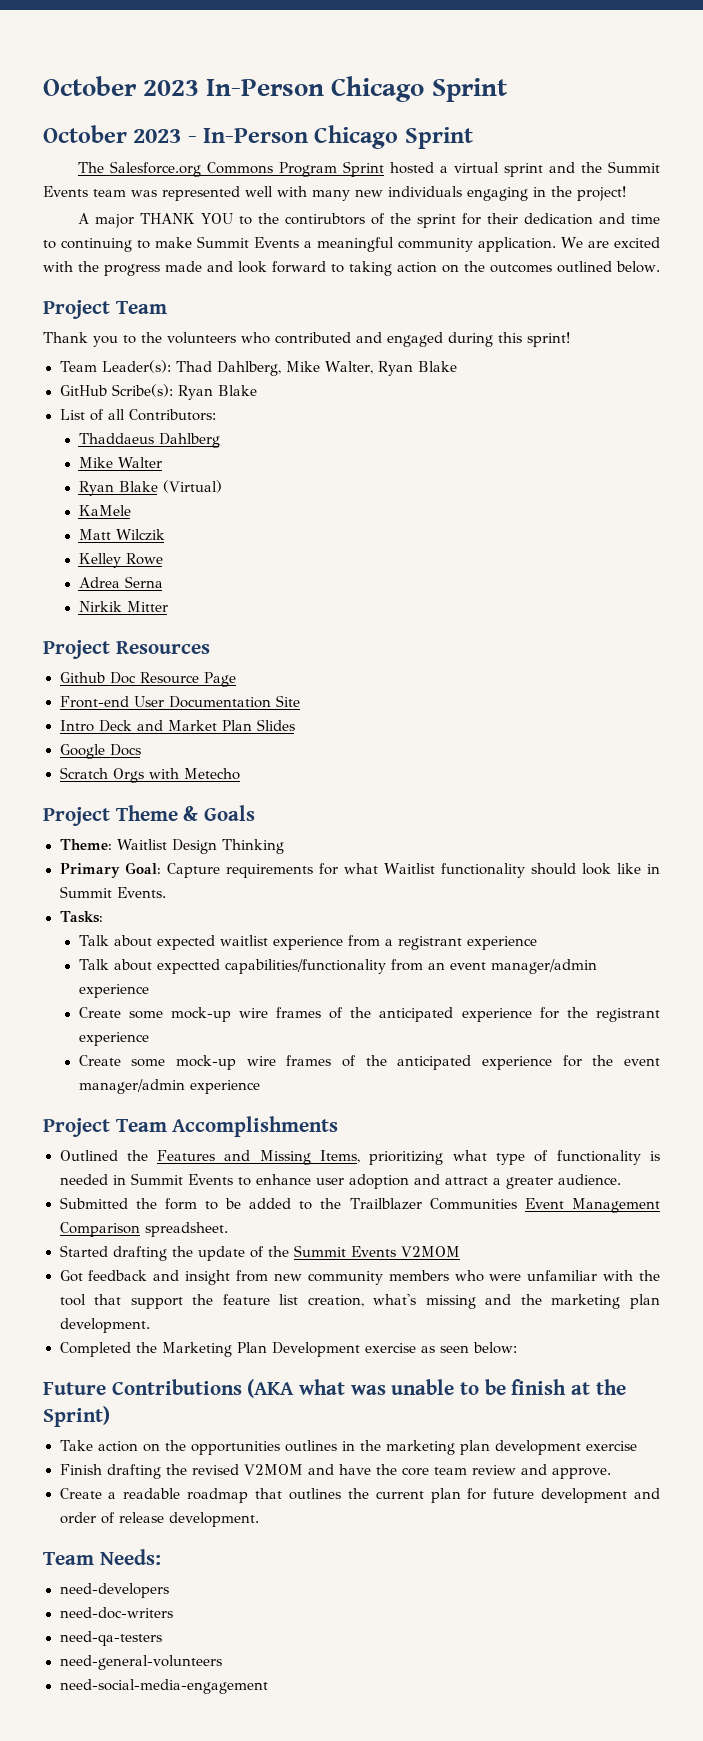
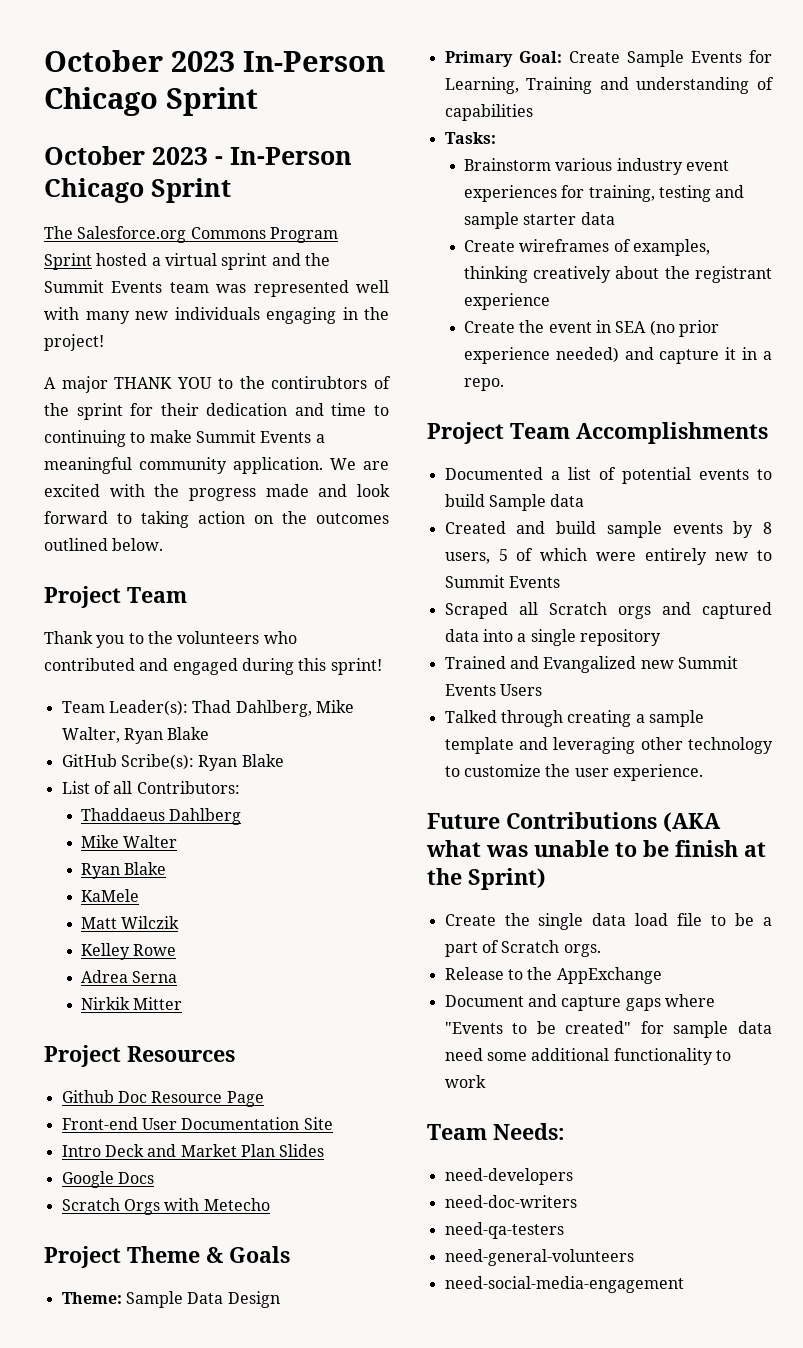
[162,480,222,493] (Virtual) -> (167, 868) none
[116,839,168,850] Waitlist -> [125,1291,224,1308] Sample Data
[222,839,285,854] Thinking -> (280, 1299) none
[167,863,661,878] [59,886,166,898] [59,911,104,923] [78,935,538,950] [78,959,598,974] [78,984,149,998] [78,1007,660,1022] [78,1032,149,1046] [78,1055,660,1070] [78,1079,260,1094] [43,1116,339,1137] [59,1150,660,1165] [59,1173,621,1189] [59,1197,660,1213] [59,1222,228,1237] [59,1245,460,1261] [59,1270,660,1285] [59,1294,661,1309] [59,1318,150,1333] [59,1342,517,1357] Capture requirements for what Waitlist functionality should look like in Summit Events. // Tasks: // Talk about expected waitlist experience from a registrant experience // Talk about expectted capabilities/functionality from an event manager/admin experience // Create some mock-up wire frames of the anticipated experience for the registrant experience // Create some mock-up wire frames of the anticipated experience for the event manager/admin experience // Project Team Accomplishments // Outlined the Features and Missing Items, prioritizing what type of functionality is needed in Summit Events to enhance user adoption and attract a greater audience. // Submitted the form to be added to the Trailblazer Communities Event Management Comparison spreadsheet. // Started drafting the update of the Summit Events V2MOM // Got feedback and insight from new community members who were unfamiliar with the tool that support the feature list creation, what's missing and the marketing plan development. // Completed the Marketing Plan Development exercise as seen below: -> [568,50,772,67] [444,77,774,94] [444,104,533,121] [444,132,496,144] [463,158,729,175] [463,185,745,202] [463,212,615,229] [463,239,710,256] [463,266,772,283] [463,293,550,310] [463,320,719,337] [463,347,773,364] [463,378,504,391] [427,422,768,444] [444,467,772,484] [444,494,585,511] [444,521,772,538] [444,548,772,565] [444,575,560,588] [444,602,772,619] [444,629,661,646] [444,656,738,673] [444,684,542,696] [444,710,704,727] [444,737,773,754] [444,764,703,781] Create Sample Events for Learning, Training and understanding of capabilities // Tasks: // Brainstorm various industry event experiences for training, testing and sample starter data // Create wireframes of examples, thinking creatively about the registrant experience // Create the event in SEA (no prior experience needed) and capture it in a repo. // Project Team Accomplishments // Documented a list of potential events to build Sample data // Created and build sample events by 8 users, 5 of which were entirely new to Summit Events // Scraped all Scratch orgs and captured data into a single repository // Trained and Evangalized new Summit Events Users // Talked through creating a sample template and leveraging other technology to customize the user experience.
[59,1440,638,1455] [59,1464,611,1479] [59,1488,660,1503] [59,1512,259,1527] Take action on the opportunities outlines in the marketing plan development exercise // Finish drafting the revised V2MOM and have the core team review and approve. // Create a readable roadmap that outlines the current plan for future development and order of release development. -> [444,913,772,930] [444,940,601,957] [444,967,662,984] [444,994,715,1011] [444,1021,772,1038] [444,1048,731,1065] [444,1075,486,1088] Create the single data load file to be a part of Scratch orgs. // Release to the AppExchange // Document and capture gaps where "Events to be created" for sample data need some additional functionality to work

